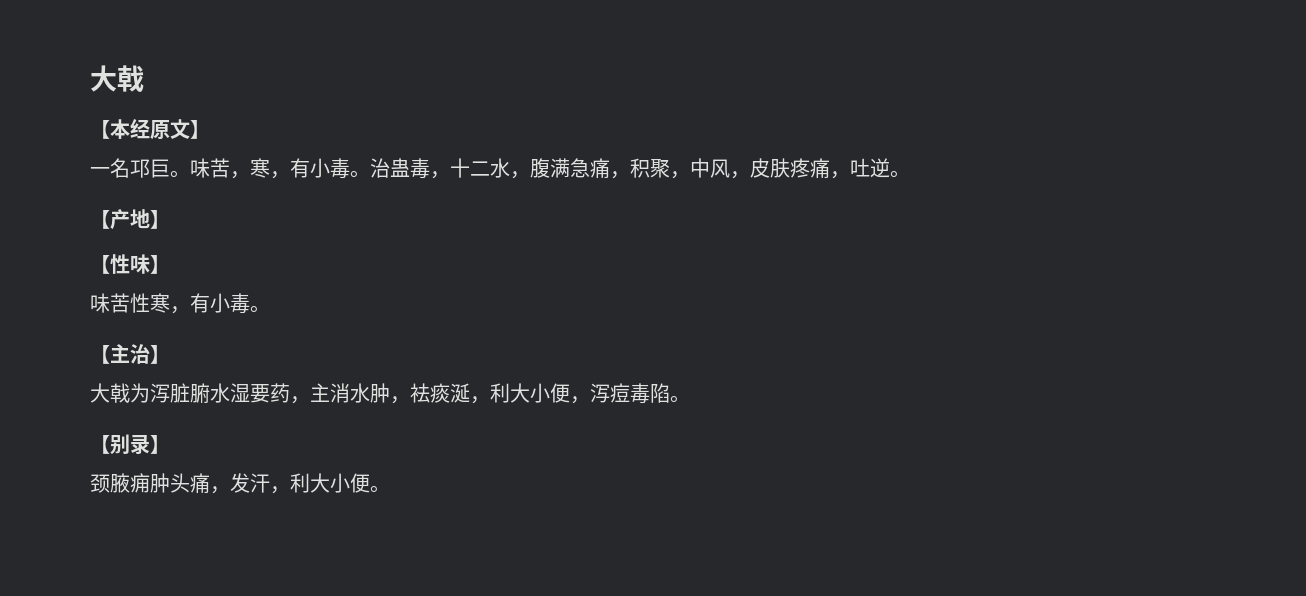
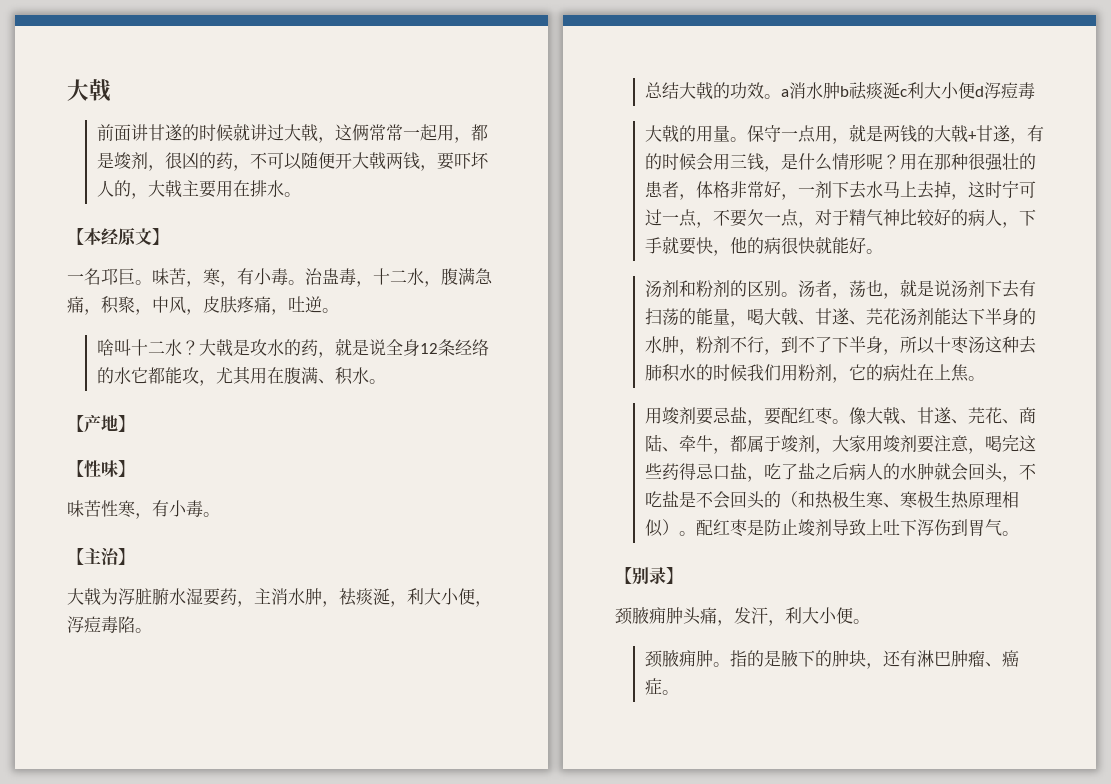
[90,65,144,92] 大戟 -> [67,79,111,102] [96,123,488,143] [96,152,489,171] [96,180,301,199] 大戟 // 前面讲甘遂的时候就讲过大戟，这俩常常一起用，都是竣剂，很凶的药，不可以随便开大戟两钱，要吓坏人的，大戟主要用在排水。
(910, 174) none -> [96,338,489,358] [96,366,386,386] // 啥叫十二水？大戟是攻水的药，就是说全身12条经络的水它都能攻，尤其用在腹满、积水。
(690, 399) none -> [644,81,1035,100] [644,124,1044,144] [644,153,1036,172] [644,181,1036,200] [644,209,1036,228] [644,236,883,256] [644,279,1036,299] [644,308,1036,327] [644,336,1036,355] [644,364,985,383] [644,407,1036,426] [644,434,1036,454] [644,462,1036,482] [644,490,1019,509] [644,519,1019,537] // 总结大戟的功效。a消水肿b祛痰涎c利大小便d泻痘毒 // 大戟的用量。保守一点用，就是两钱的大戟+甘遂，有的时候会用三钱，是什么情形呢？用在那种很强壮的患者，体格非常好，一剂下去水马上去掉，这时宁可过一点，不要欠一点，对于精气神比较好的病人，下手就要快，他的病很快就能好。 // 汤剂和粉剂的区别。汤者，荡也，就是说汤剂下去有扫荡的能量，喝大戟、甘遂、芫花汤剂能达下半身的水肿，粉剂不行，到不了下半身，所以十枣汤这种去肺积水的时候我们用粉剂，它的病灶在上焦。 // 用竣剂要忌盐，要配红枣。像大戟、甘遂、芫花、商陆、牵牛，都属于竣剂，大家用竣剂要注意，喝完这些药得忌口盐，吃了盐之后病人的水肿就会回头，不吃盐是不会回头的（和热极生寒、寒极生热原理相似）。配红枣是防止竣剂导致上吐下泻伤到胃气。
(390, 489) none -> [644,650,1019,669] [644,678,679,695] // 颈腋痈肿。指的是腋下的肿块，还有淋巴肿瘤、癌症。

